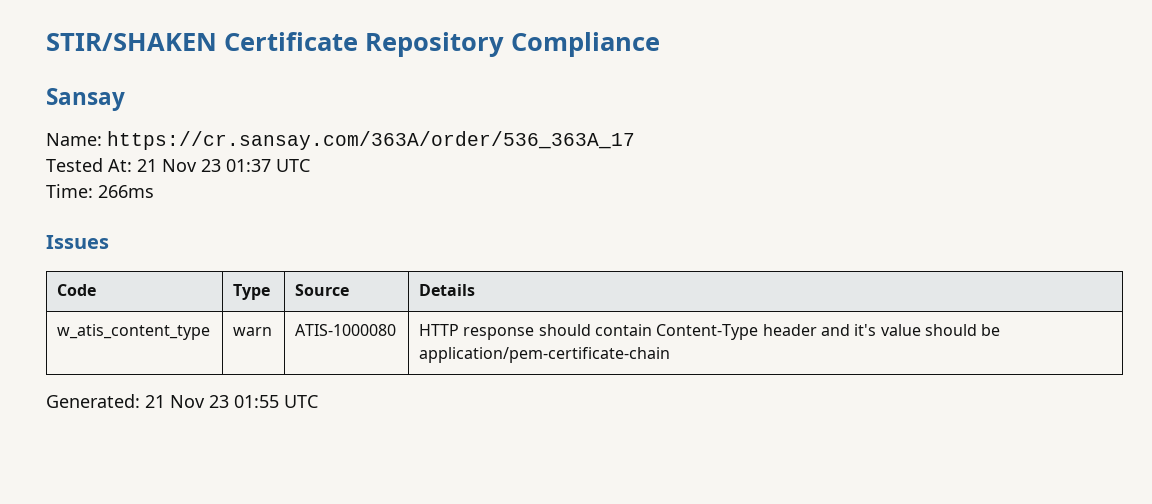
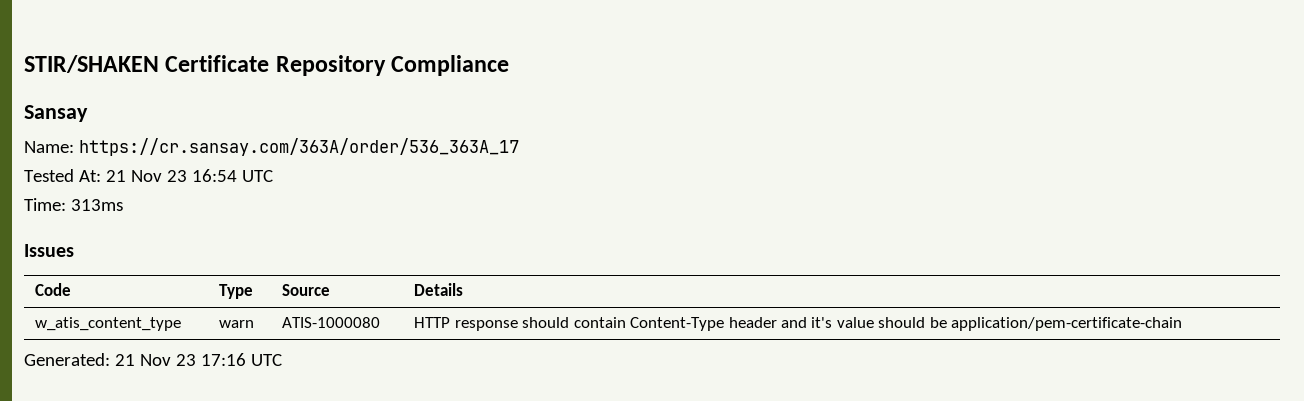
[226,159,271,172] 01:37 -> [191,169,237,182] 16:54
[98,185,154,198] 266ms -> [70,199,123,211] 313ms
[234,395,279,408] 01:55 -> [200,353,246,366] 17:16

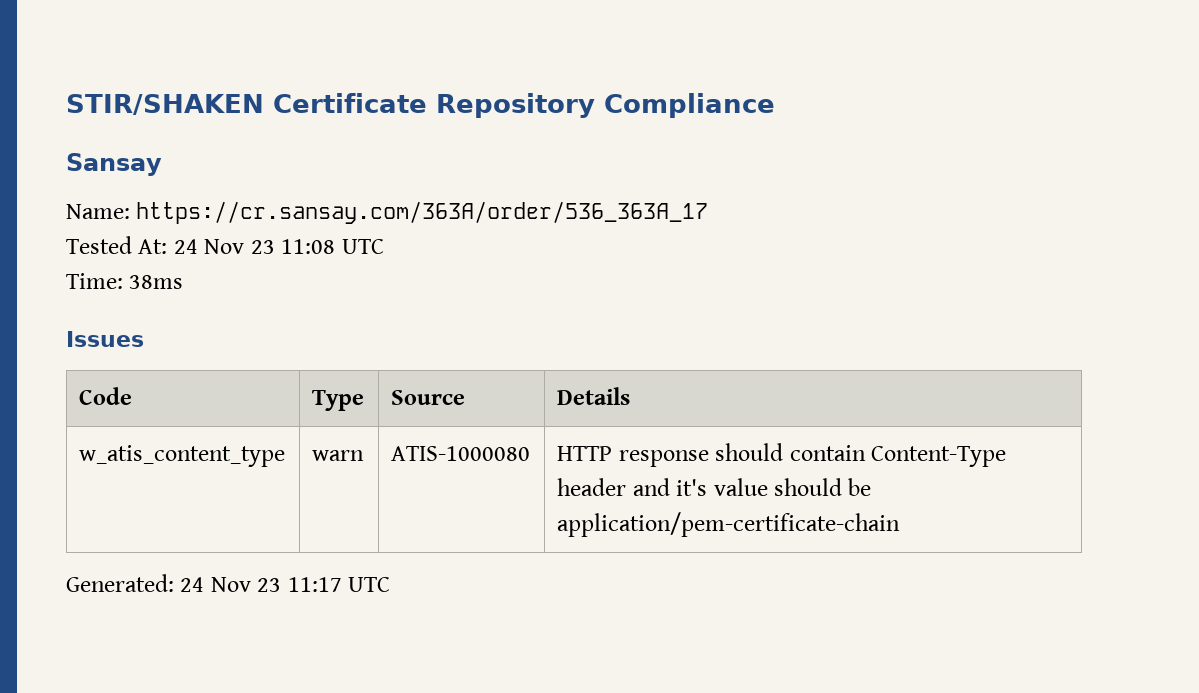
[105,169,237,182] 21 Nov 23 16:54 -> [173,239,336,254] 24 Nov 23 11:08
[70,199,123,211] 313ms -> [129,275,184,289] 38ms
[114,353,246,366] 21 Nov 23 17:16 -> [180,577,342,592] 24 Nov 23 11:17

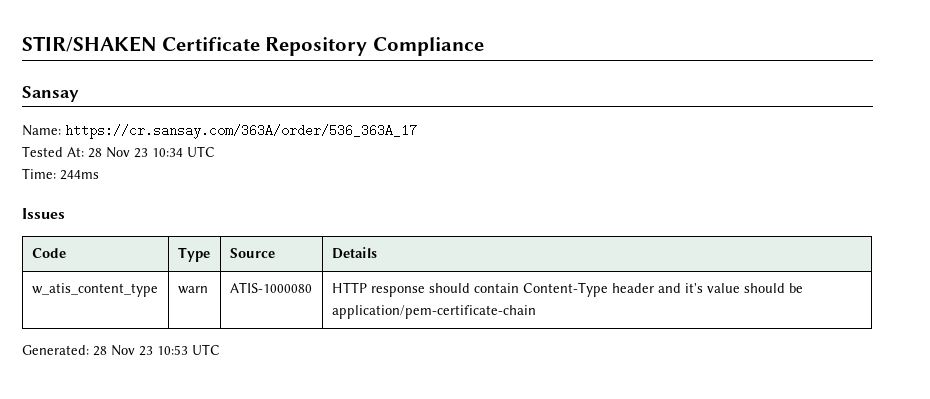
[173,239,336,254] 24 Nov 23 11:08 -> [88,147,183,158] 28 Nov 23 10:34
[129,275,184,289] 38ms -> [60,170,99,180] 244ms
[180,577,342,592] 24 Nov 23 11:17 -> [93,345,188,356] 28 Nov 23 10:53

